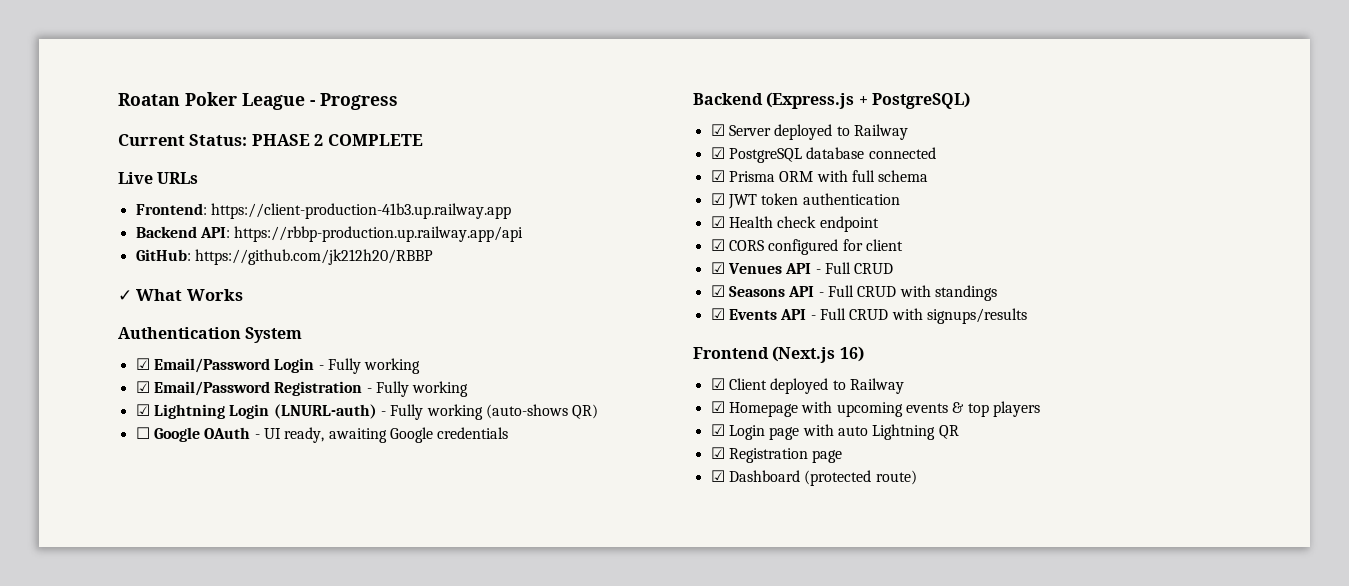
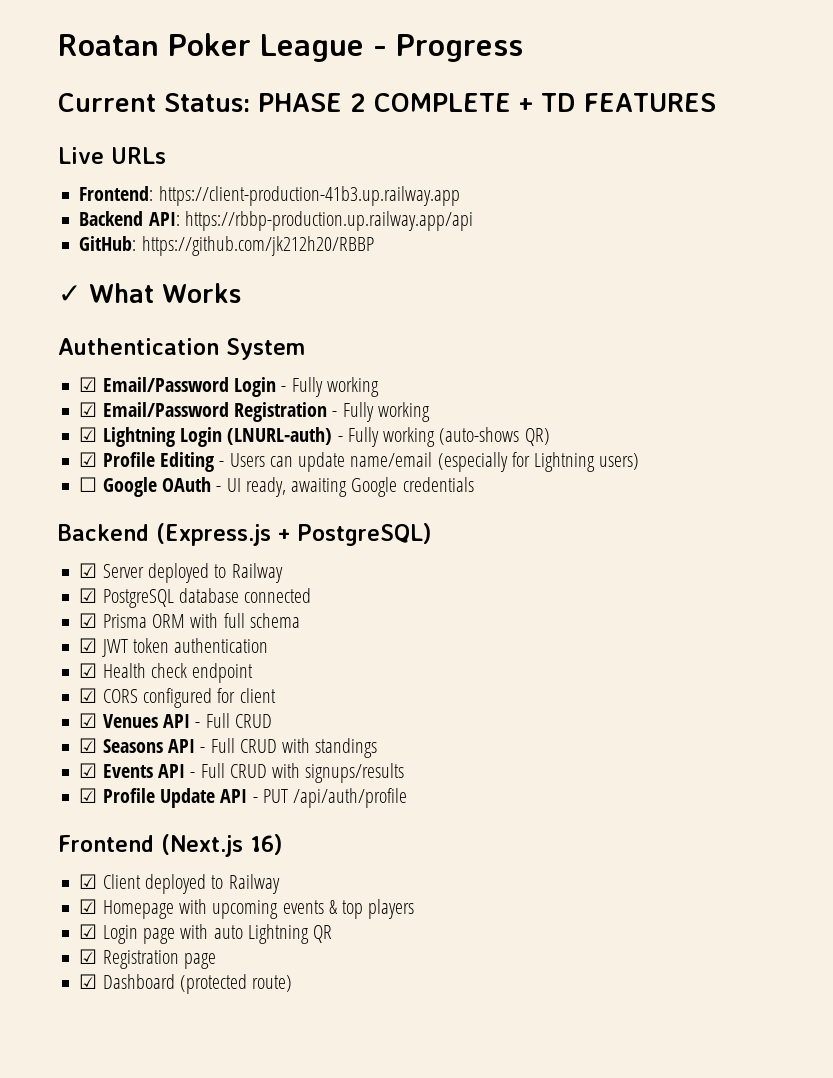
(423, 140) none -> [519,93,716,112] + TD FEATURES
(599, 411) none -> [79,452,640,472] // ☑ Profile Editing - Users can update name/email (especially for Lightning users)
(1027, 316) none -> [79,788,408,808] // ☑ Profile Update API - PUT /api/auth/profile

